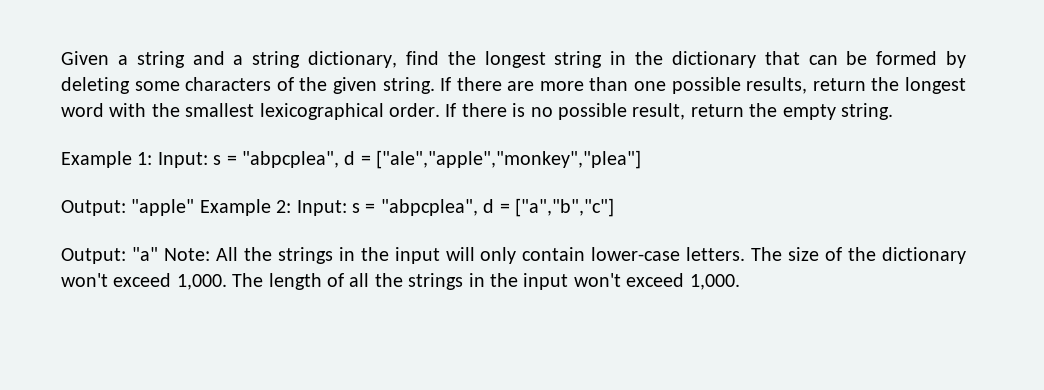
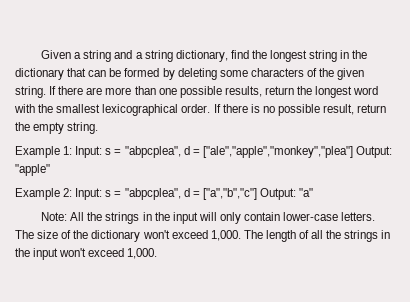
(642, 159) // -> (353, 152) none
(195, 207) none -> (50, 170) //
(614, 207) // -> (257, 194) none
(158, 254) none -> (314, 192) //

